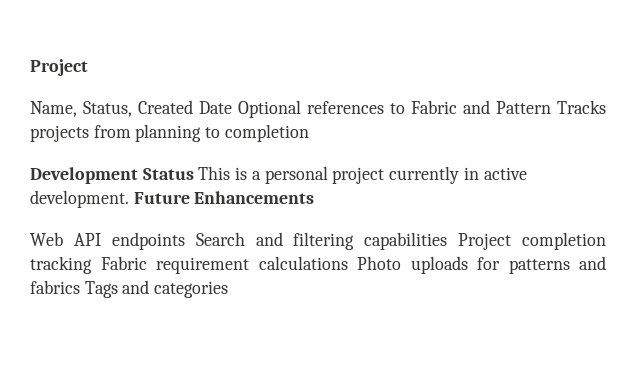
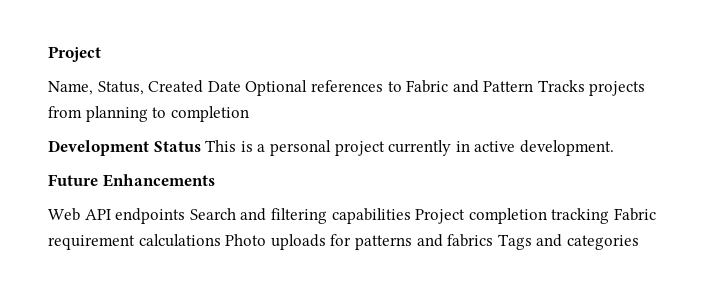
(129, 199) none -> (614, 148) //

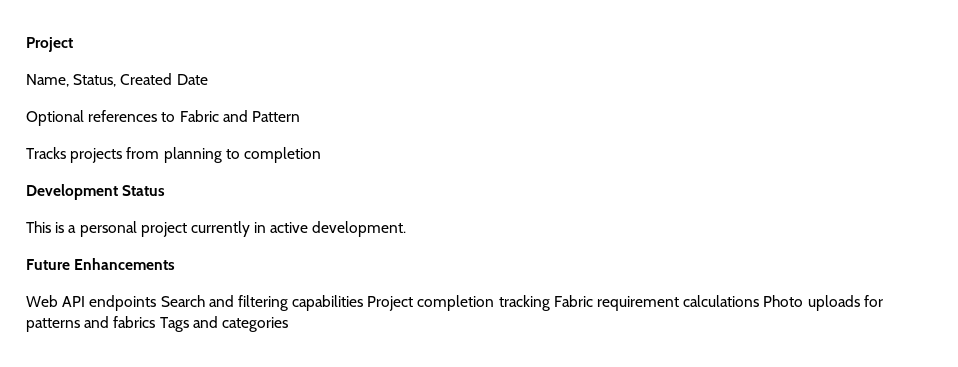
(241, 86) none -> (208, 79) //
(534, 86) none -> (300, 116) //
(201, 146) none -> (166, 190) //

